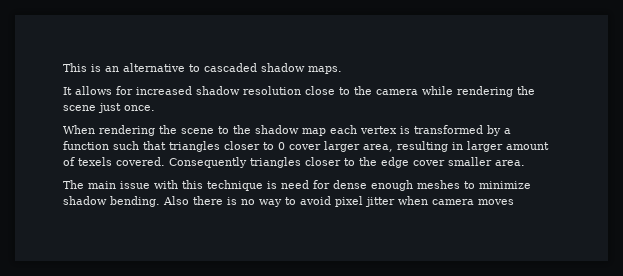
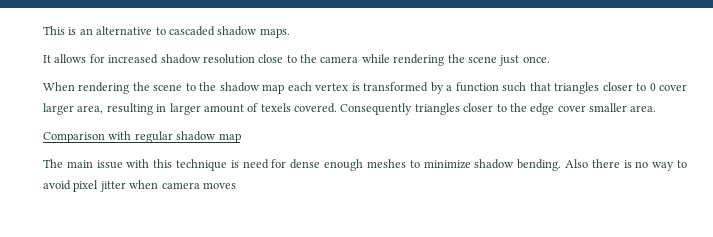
(525, 163) none -> [43,131,241,143] // Comparison with regular shadow map

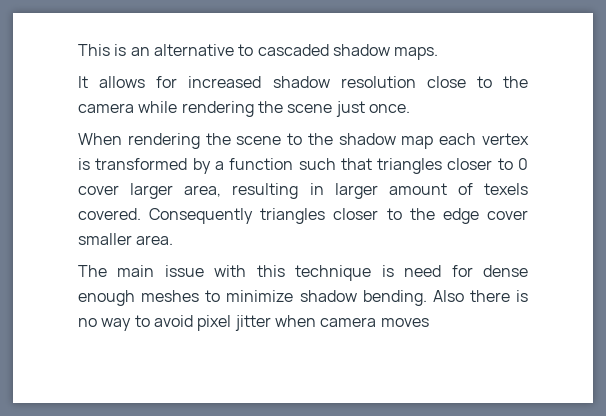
[43,131,241,143] // Comparison with regular shadow map -> (174, 240) none

